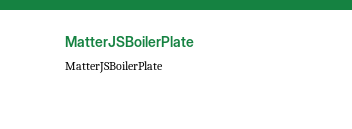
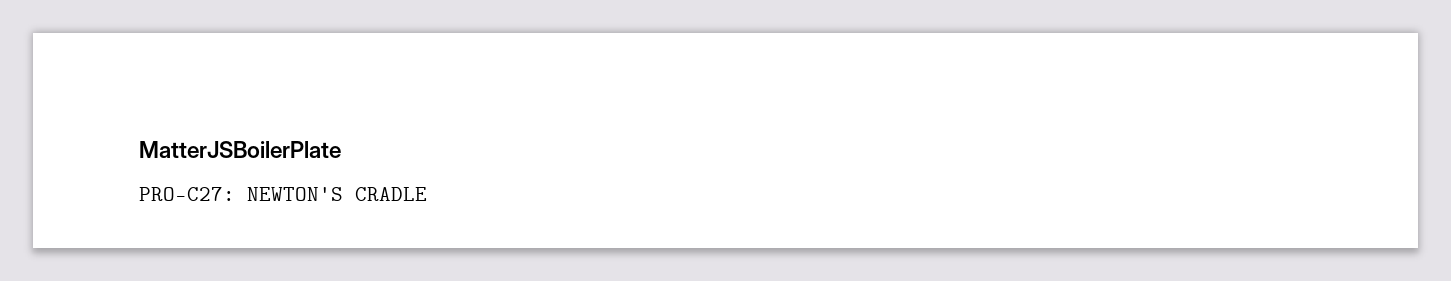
[65,61,163,73] MatterJSBoilerPlate -> [139,187,427,202] PRO-C27: NEWTON'S CRADLE

